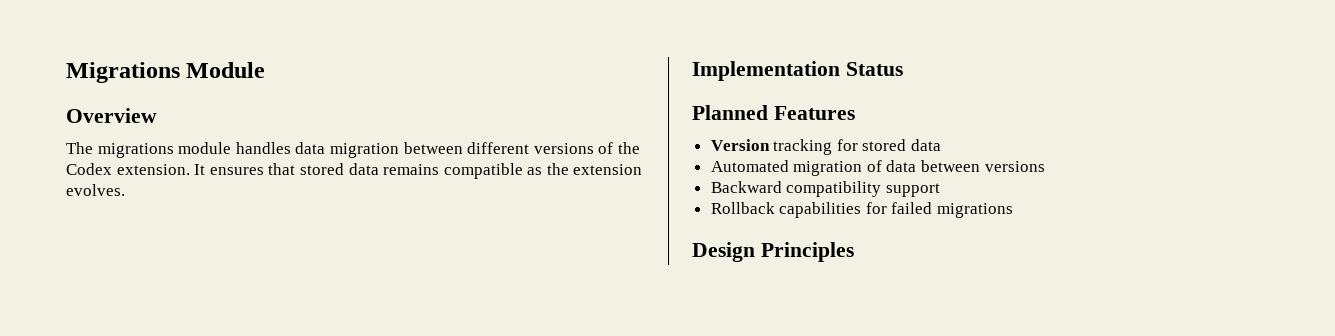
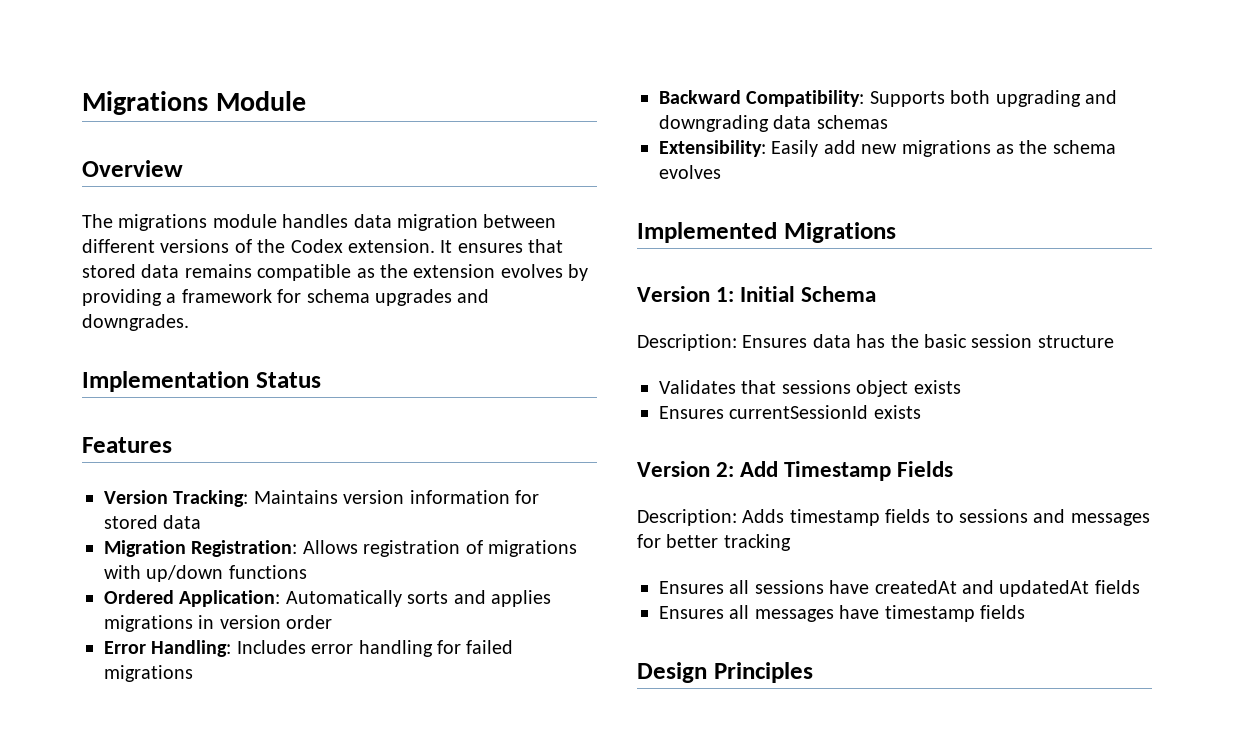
[66,184,125,196] evolves. -> [500,264,589,281] [82,289,490,306] [82,314,189,331] evolves by providing a framework for schema upgrades and downgrades.
[692,105,768,120] Planned -> (321, 380) none
[773,139,833,155] tracking -> [173,490,510,507] Tracking: Maintains version information
[710,160,1045,176] [710,181,940,197] [710,202,1014,218] Automated migration of data between versions // Backward compatibility support // Rollback capabilities for failed migrations -> [104,540,577,557] [104,565,307,582] [104,590,551,607] [104,615,333,632] [104,640,514,657] [104,665,193,682] [659,90,1117,107] [659,115,888,132] [659,140,1116,157] [659,165,721,179] [637,222,896,243] [637,286,877,302] [637,334,1114,351] [659,380,961,397] [659,405,921,419] [637,461,954,481] [637,509,1150,526] [637,534,791,551] [659,580,1140,597] [659,605,1025,622] Migration Registration: Allows registration of migrations with up/down functions // Ordered Application: Automatically sorts and applies migrations in version order // Error Handling: Includes error handling for failed migrations // Backward Compatibility: Supports both upgrading and downgrading data schemas // Extensibility: Easily add new migrations as the schema evolves // Implemented Migrations // Version 1: Initial Schema // Description: Ensures data has the basic session structure // Validates that sessions object exists // Ensures currentSessionId exists // Version 2: Add Timestamp Fields // Description: Adds timestamp fields to sessions and messages for better tracking // Ensures all sessions have createdAt and updatedAt fields // Ensures all messages have timestamp fields

